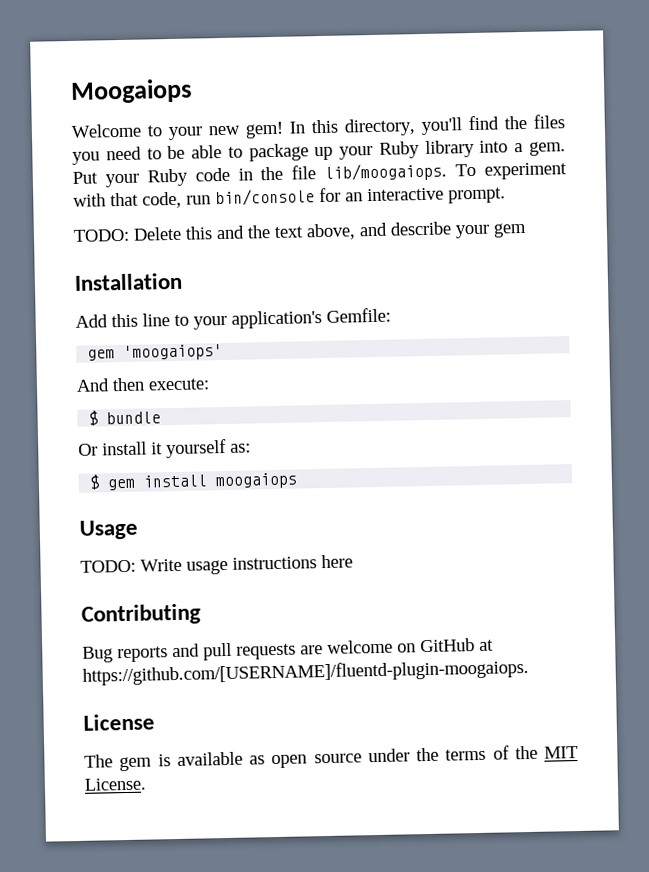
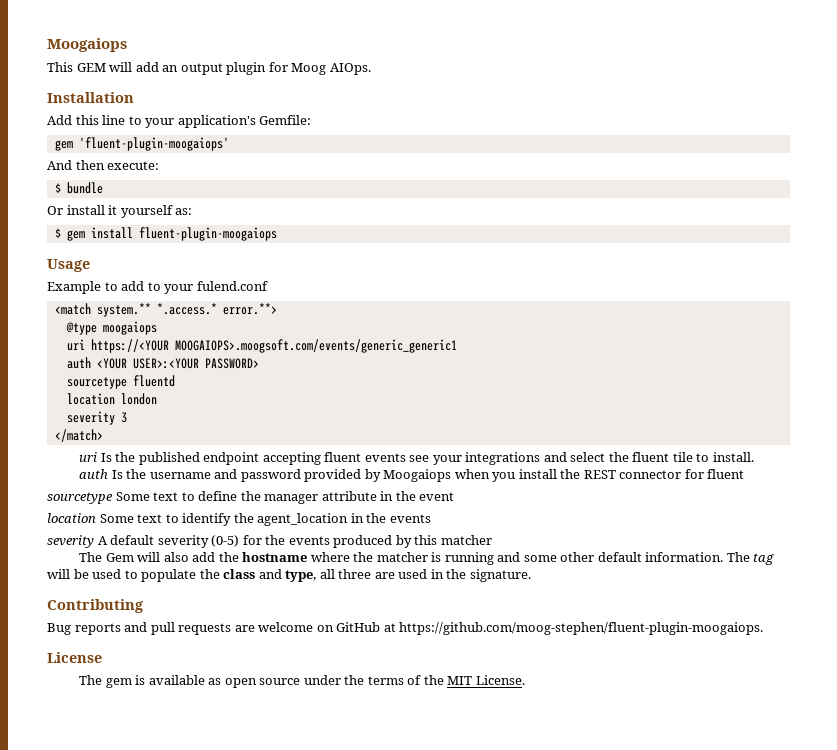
[71,114,565,141] [72,139,566,165] [72,162,567,188] [73,187,506,209] [73,221,527,242] Welcome to your new gem! In this directory, you'll find the files you need to be able to package up your Ruby library into a gem. Put your Ruby code in the file lib/moogaiops. To experiment with that code, run bin/console for an interactive prompt. // TODO: Delete this and the text above, and describe your gem -> [47,62,371,75] This GEM will add an output plugin for Moog AIOps.
[123,343,224,361] 'moogaiops' -> [78,137,229,151] 'fluent-plugin-moogaiops'
[215,472,299,490] moogaiops -> [138,227,277,241] fluent-plugin-moogaiops
[80,554,353,575] TODO: Write usage instructions here -> [47,281,268,294] [54,303,277,317] [65,321,157,335] [66,339,457,353] [66,357,259,369] [66,375,175,389] [66,393,157,405] [66,411,127,425] [54,429,103,442] [79,452,754,465] [79,469,745,482] [47,491,455,504] [47,513,431,526] [47,535,492,548] [79,552,775,565] [47,569,531,582] Example to add to your fulend.conf // <match system.** *.access.* error.**> // @type moogaiops // uri https://<YOUR MOOGAIOPS>.moogsoft.com/events/generic_generic1 // auth <YOUR USER>:<YOUR PASSWORD> // sourcetype fluentd // location london // severity 3 // </match> // uri Is the published endpoint accepting fluent events see your integrations and select the fluent tile to install. // auth Is the username and password provided by Moogaiops when you install the REST connector for fluent // sourcetype Some text to define the manager attribute in the event // location Some text to identify the agent_location in the events // severity A default severity (0-5) for the events produced by this matcher // The Gem will also add the hostname where the matcher is running and some other default information. The tag will be used to populate the class and type, all three are used in the signature.
[82,658,529,686] https://github.com/[USERNAME]/fluentd-plugin-moogaiops. -> [399,622,764,635] https://github.com/moog-stephen/fluent-plugin-moogaiops.

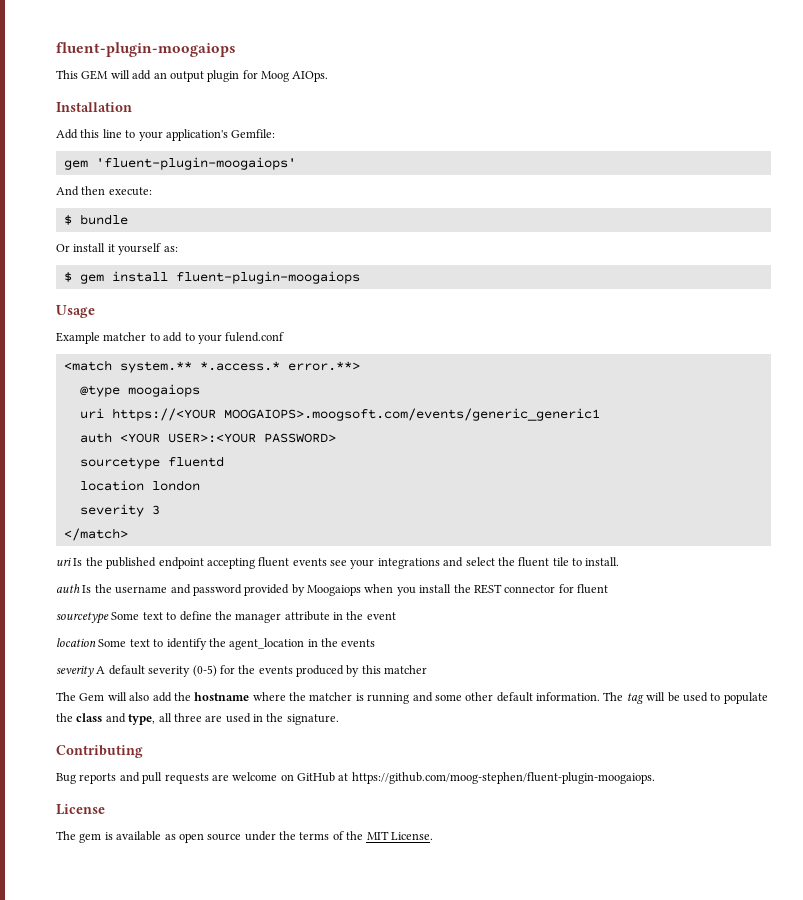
[47,38,127,52] Moogaiops -> [56,42,236,57] fluent-plugin-moogaiops
(101, 287) none -> [103,332,147,341] matcher

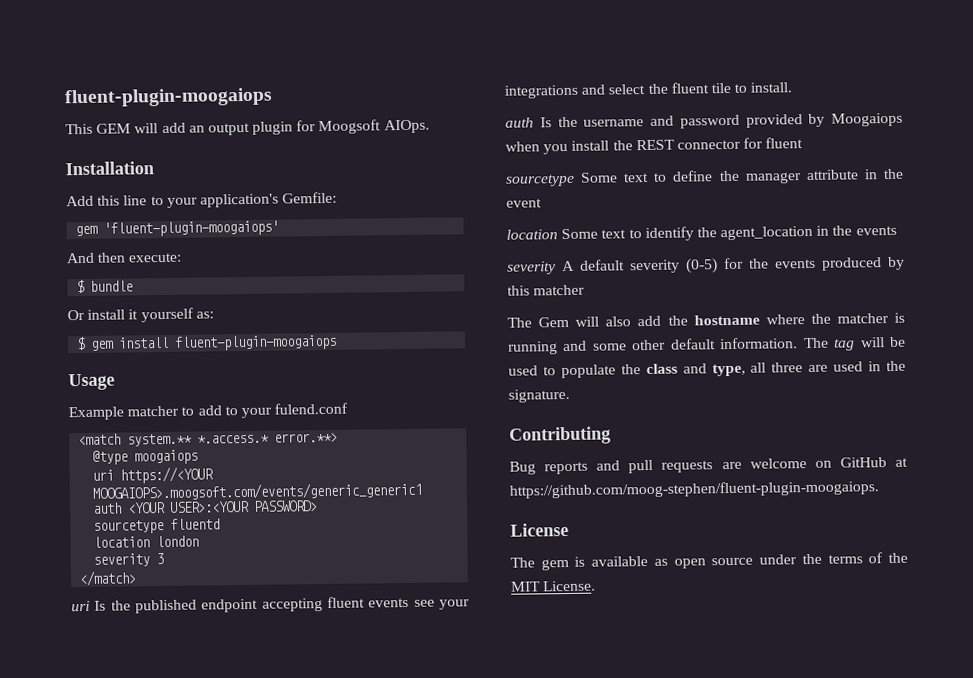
[261,71,289,82] Moog -> [318,119,382,135] Moogsoft

